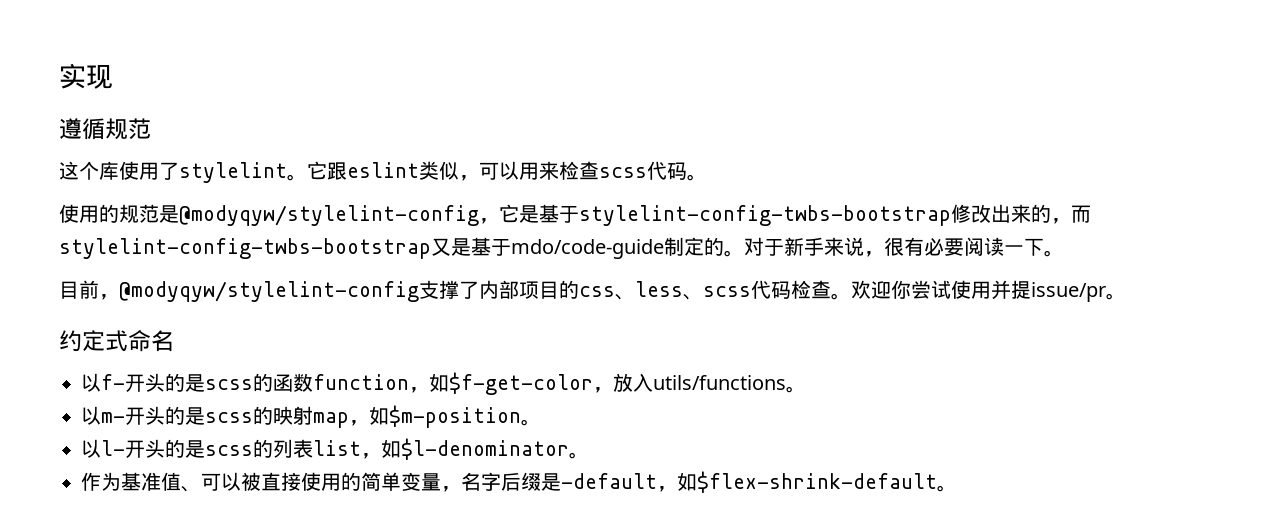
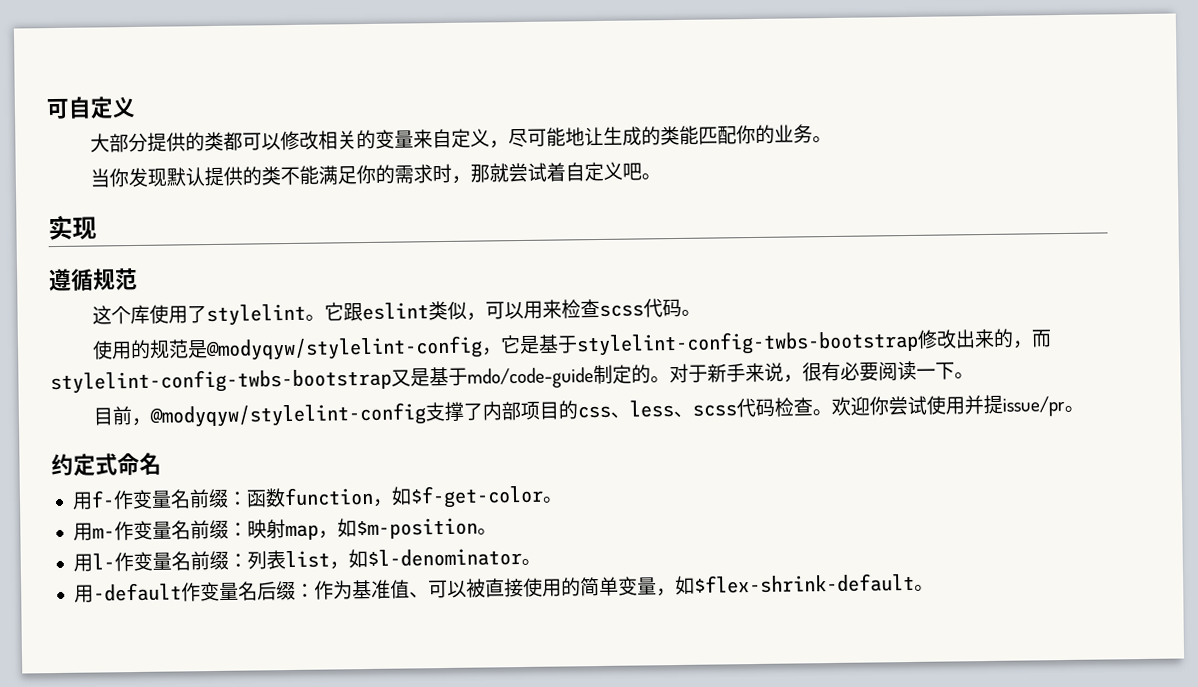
(59, 76) none -> [46,96,136,120] [89,124,832,153] [89,161,661,188] 可自定义 // 大部分提供的类都可以修改相关的变量来自定义，尽可能地让生成的类能匹配你的业务。 // 当你发现默认提供的类不能满足你的需求时，那就尝试着自定义吧。 //
[81,372,806,395] [81,406,273,425] 以f-开头的是scss的函数function，如$f-get-color，放入utils/functions。 // 以m-开头的是scss的 -> [71,484,563,510] [72,519,248,541] 用f-作变量名前缀：函数function，如$f-get-color。 // 用m-作变量名前缀：
[81,439,273,458] 以l-开头的是scss的 -> [72,550,248,572] 用l-作变量名前缀：
(589, 455) none -> [73,580,315,603] 用-default作变量名后缀：
[461,472,677,492] 名字后缀是-default， -> (676, 592) none

